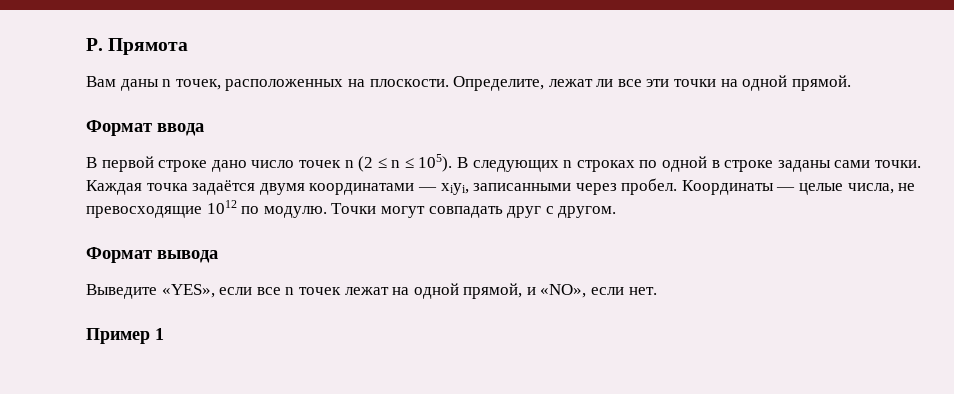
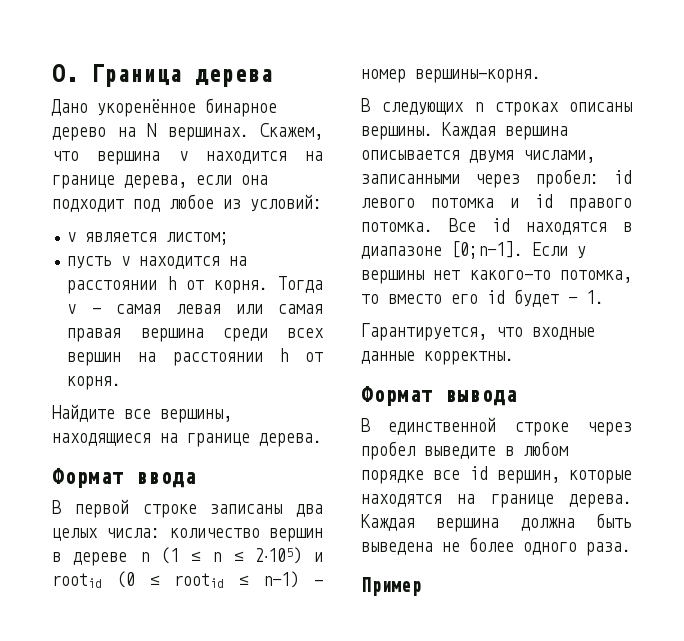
[86,38,189,55] [86,75,851,91] P. Прямота // Вам даны n точек, расположенных на плоскости. Определите, лежат ли все эти точки на одной прямой. -> [52,64,273,87] [51,98,277,117] [52,123,323,141] [52,151,323,165] [52,175,268,189] [52,194,322,212] [67,232,230,245] [67,256,248,269] [67,276,323,294] [67,304,323,314] [67,328,324,342] [67,348,323,366] [67,376,122,390] [52,404,232,423] [52,433,322,447] O. Граница дерева // Дано укоренённое бинарное дерево на N вершинах. Скажем, что вершина v находится на границе дерева, если она подходит под любое из условий: // v является листом; // пусть v находится на расстоянии h от корня. Тогда v — самая левая или самая правая вершина среди всех вершин на расстоянии h от корня. // Найдите все вершины, находящиеся на границе дерева.
[211,154,921,172] [86,178,916,195] [86,200,617,218] [86,247,218,263] [86,283,657,299] дано число точек n (2 ≤ n ≤ 105). В следующих n строках по одной в строке заданы сами точки. Каждая точка задаётся двумя координатами — xiyi, записанными через пробел. Координаты — целые числа, не превосходящие 1012 по модулю. Точки могут совпадать друг с другом. // Формат вывода // Выведите «YES», если все n точек лежат на одной прямой, и «NO», если нет. -> [210,504,323,517] [52,528,323,542] [52,547,323,566] [52,571,323,588] [361,69,541,83] [361,98,632,116] [361,122,568,140] [361,150,595,163] [361,169,632,188] [361,194,632,212] [361,218,632,235] [361,241,586,259] [361,270,632,284] [361,289,604,307] [361,323,595,341] [361,351,514,365] [361,386,517,406] [361,417,632,436] [361,441,568,460] [361,466,632,484] [361,494,632,508] [361,513,632,532] [361,537,631,556] записаны два целых числа: количество вершин в дереве n (1 ≤ n ≤ 2⋅105) и rootid (0 ≤ rootid ≤ n−1) — номер вершины-корня. // В следующих n строках описаны вершины. Каждая вершина описывается двумя числами, записанными через пробел: id левого потомка и id правого потомка. Все id находятся в диапазоне [0;n−1]. Если у вершины нет какого-то потомка, то вместо его id будет − 1. // Гарантируется, что входные данные корректны. // Формат вывода // В единственной строке через пробел выведите в любом порядке все id вершин, которые находятся на границе дерева. Каждая вершина должна быть выведена не более одного раза.
[155,328,164,340] 1 -> (421, 586) none

